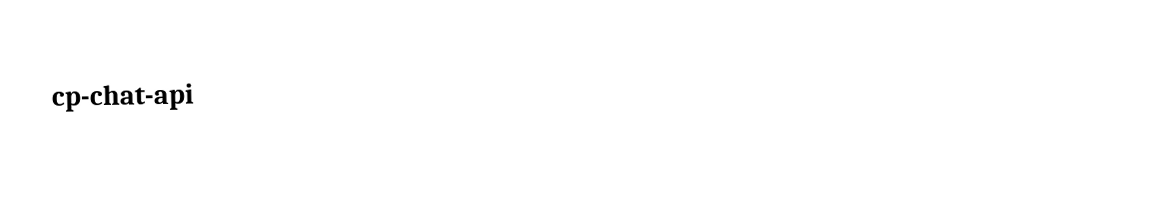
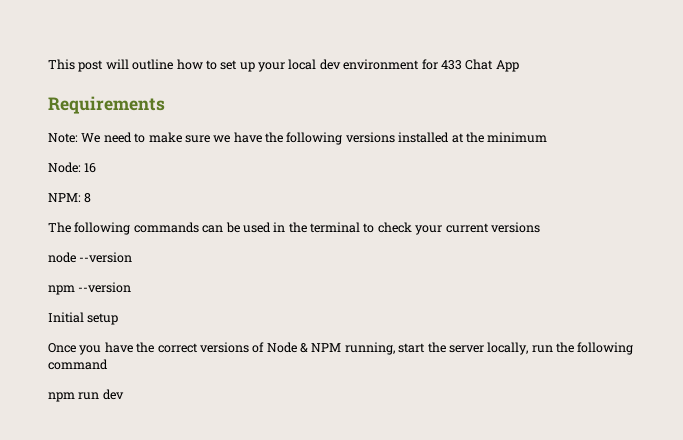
[51,83,195,112] cp-chat-api -> [48,59,519,72] [48,96,165,114] [48,132,548,145] [48,162,97,173] [48,193,92,203] [48,222,540,235] [48,252,133,263] [48,282,132,295] [48,312,119,325] [48,342,634,355] [48,359,108,370] [48,389,124,402] This post will outline how to set up your local dev environment for 433 Chat App // Requirements // Note: We need to make sure we have the following versions installed at the minimum // Node: 16 // NPM: 8 // The following commands can be used in the terminal to check your current versions // node --version // npm --version // Initial setup // Once you have the correct versions of Node & NPM running, start the server locally, run the following command // npm run dev

